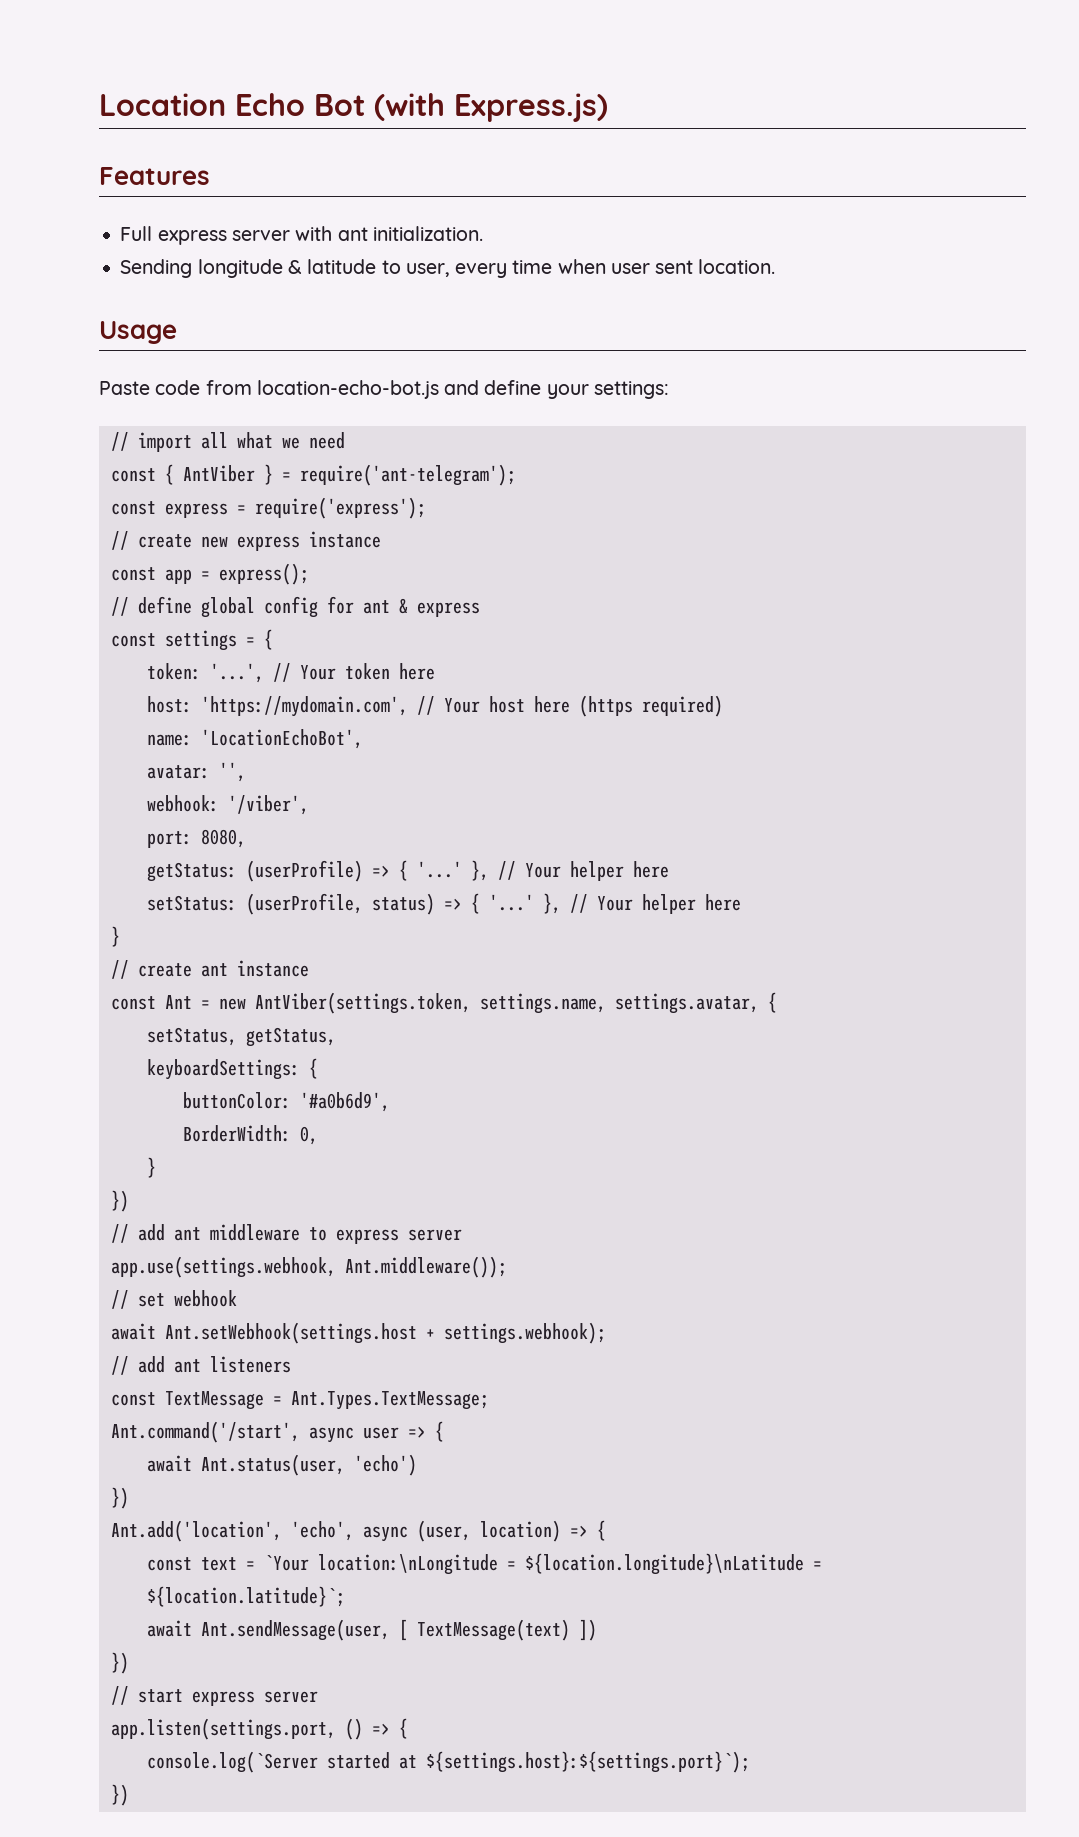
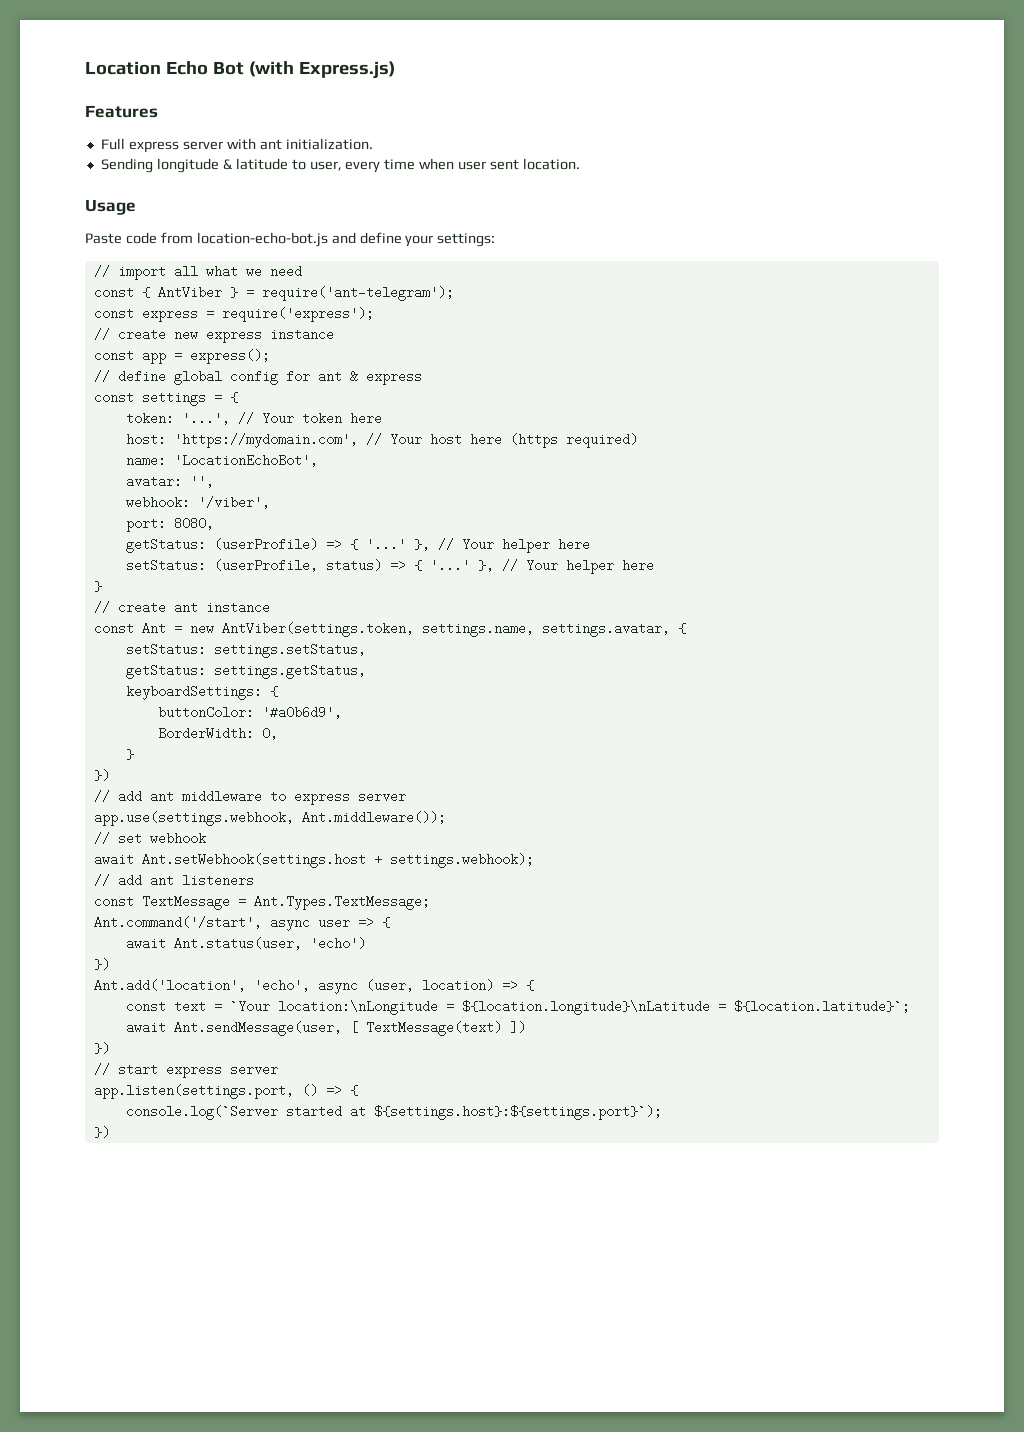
[146,1027,336,1047] setStatus, getStatus, -> [125,643,366,658] [125,664,366,679] setStatus: settings.setStatus, // getStatus: settings.getStatus,

